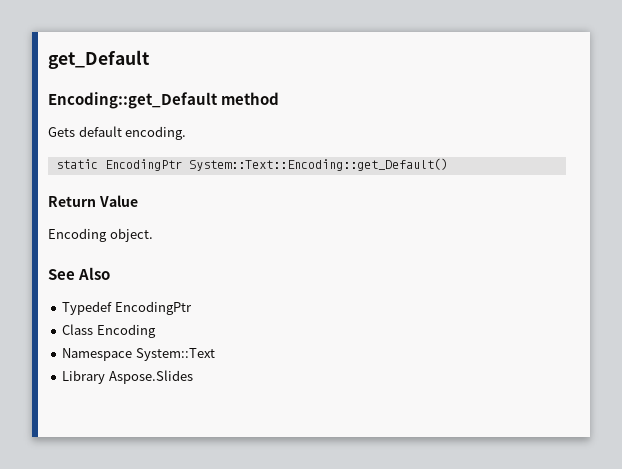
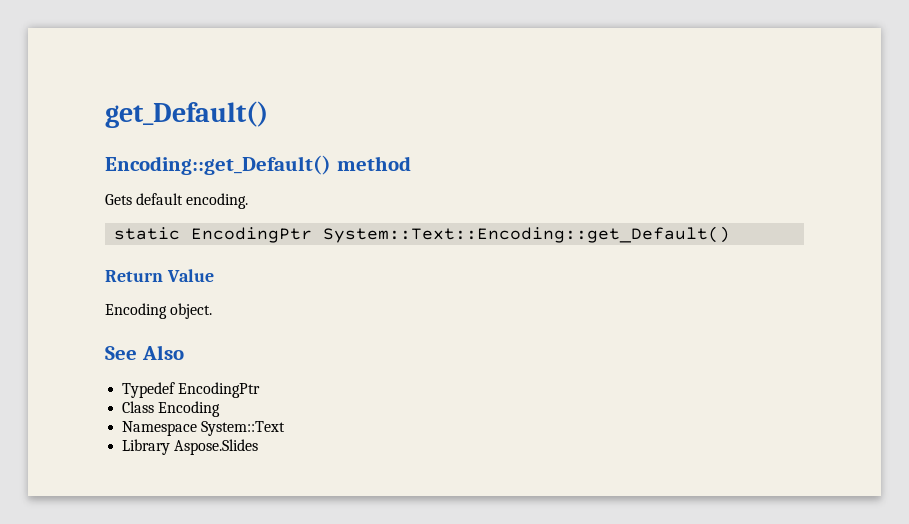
[48,50,150,69] [48,92,218,109] get_Default // Encoding::get_Default -> [105,101,268,128] [105,155,331,175] get_Default() // Encoding::get_Default()

